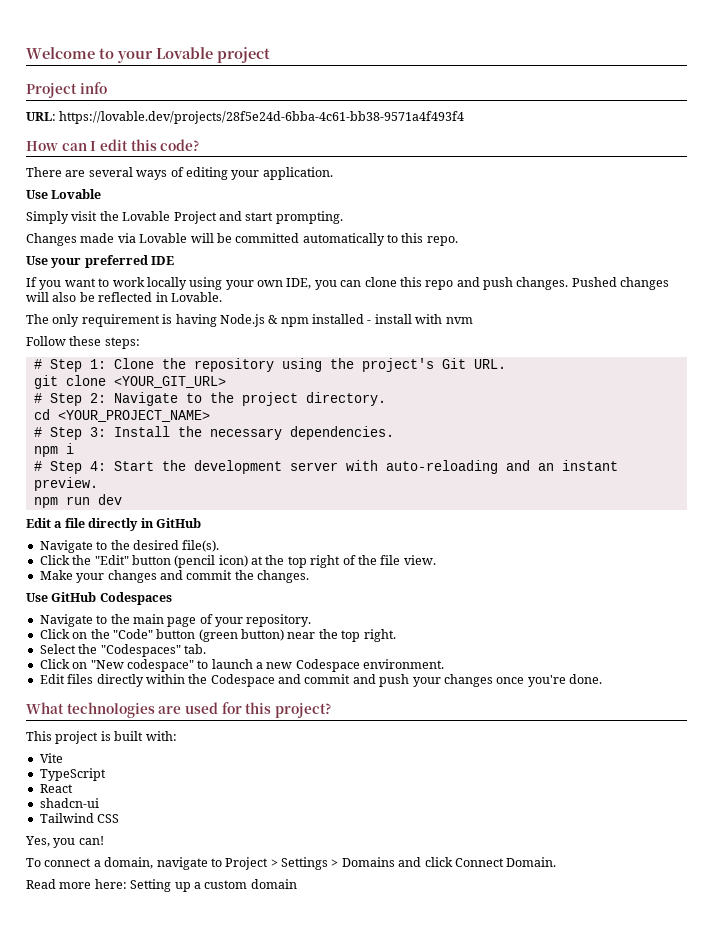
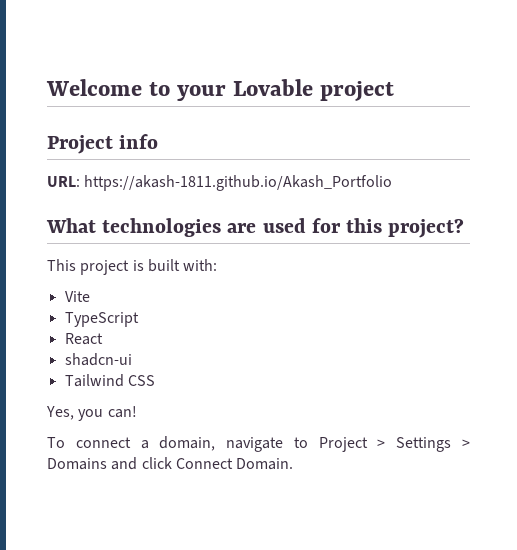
[59,111,465,124] [26,139,200,151] [26,167,333,180] [26,189,102,199] [26,211,343,224] [26,233,458,246] [26,255,175,268] [26,277,670,290] [26,292,222,302] [26,314,473,327] [26,336,140,349] [33,358,506,372] [33,375,226,389] [33,392,386,406] [33,409,210,422] [33,426,394,440] [33,443,74,457] [33,460,618,474] [33,477,98,491] [33,494,122,508] [26,518,201,531] [39,540,220,553] [39,555,436,568] [39,570,309,583] [26,592,172,605] [39,614,312,627] [39,629,396,642] [39,644,206,657] [39,659,445,672] [39,674,602,687] https://lovable.dev/projects/28f5e24d-6bba-4c61-bb38-9571a4f493f4 // How can I edit this code? // There are several ways of editing your application. // Use Lovable // Simply visit the Lovable Project and start prompting. // Changes made via Lovable will be committed automatically to this repo. // Use your preferred IDE // If you want to work locally using your own IDE, you can clone this repo and push changes. Pushed changes will also be reflected in Lovable. // The only requirement is having Node.js & npm installed - install with nvm // Follow these steps: // # Step 1: Clone the repository using the project's Git URL. // git clone <YOUR_GIT_URL> // # Step 2: Navigate to the project directory. // cd <YOUR_PROJECT_NAME> // # Step 3: Install the necessary dependencies. // npm i // # Step 4: Start the development server with auto-reloading and an instant preview. // npm run dev // Edit a file directly in GitHub // Navigate to the desired file(s). // Click the "Edit" button (pencil icon) at the top right of the file view. // Make your changes and commit the changes. // Use GitHub Codespaces // Navigate to the main page of your repository. // Click on the "Code" button (green button) near the top right. // Select the "Codespaces" tab. // Click on "New codespace" to launch a new Codespace environment. // Edit files directly within the Codespace and commit and push your changes once you're done. -> [84,175,393,191] https://akash-1811.github.io/Akash_Portfolio
[26,879,297,892] // Read more here: Setting up a custom domain -> (294, 464) none

